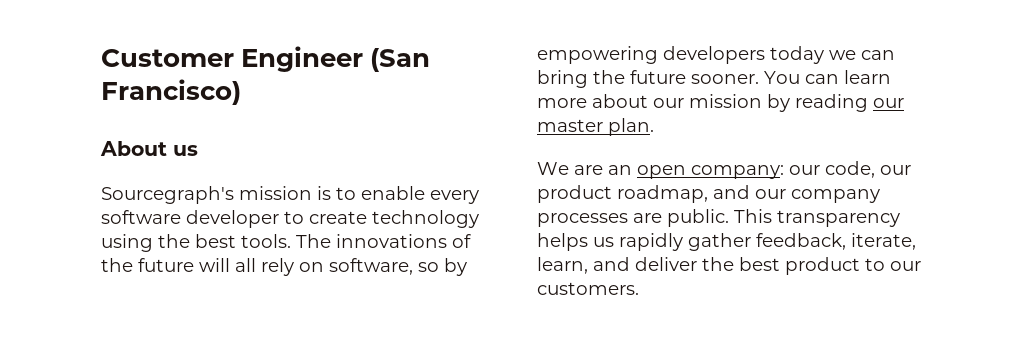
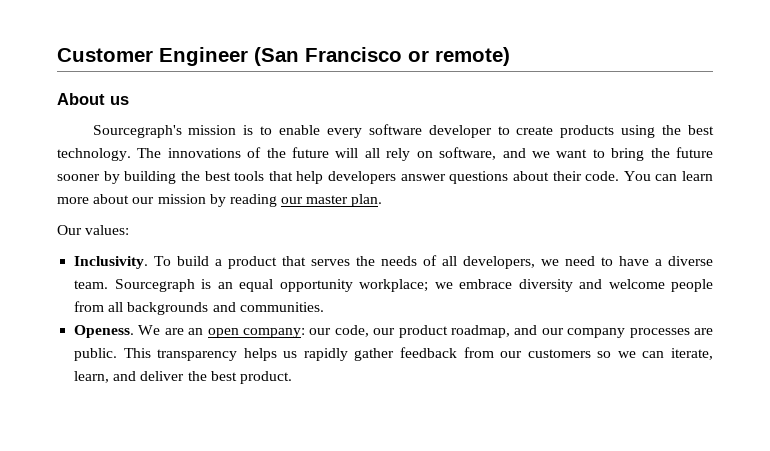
[101,79,241,105] Francisco) -> [305,47,510,66] Francisco or remote)
[372,210,479,228] technology -> [560,125,615,138] products
[241,234,291,248] tools. -> [57,148,131,161] technology.
[418,258,467,276] [537,46,895,64] [537,70,759,88] so by empowering developers today we can bring the future sooner. -> [502,147,713,161] [57,171,620,184] and we want to bring the future sooner by building the best tools that help developers answer questions about their code.
(654, 127) none -> [57,225,130,235] [74,255,713,269] [74,279,713,292] [74,301,324,315] [74,325,135,338] Our values: // Inclusivity. To build a product that serves the needs of all developers, we need to have a diverse team. Sourcegraph is an equal opportunity workplace; we embrace diversity and welcome people from all backgrounds and communities. // Openess.
[756,233,846,250] feedback, -> [400,347,665,358] feedback from our customers so we can
[785,257,921,275] [537,282,639,295] product to our customers. -> [239,371,292,384] product.

